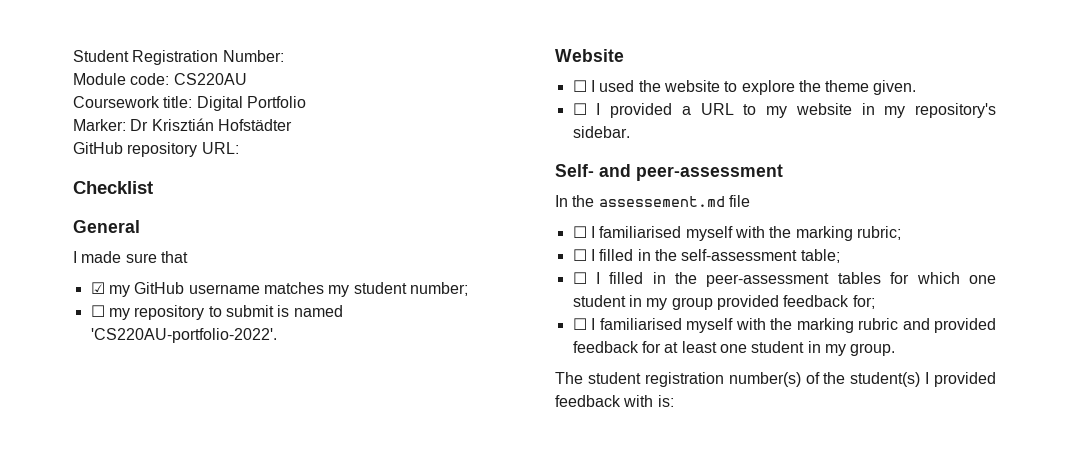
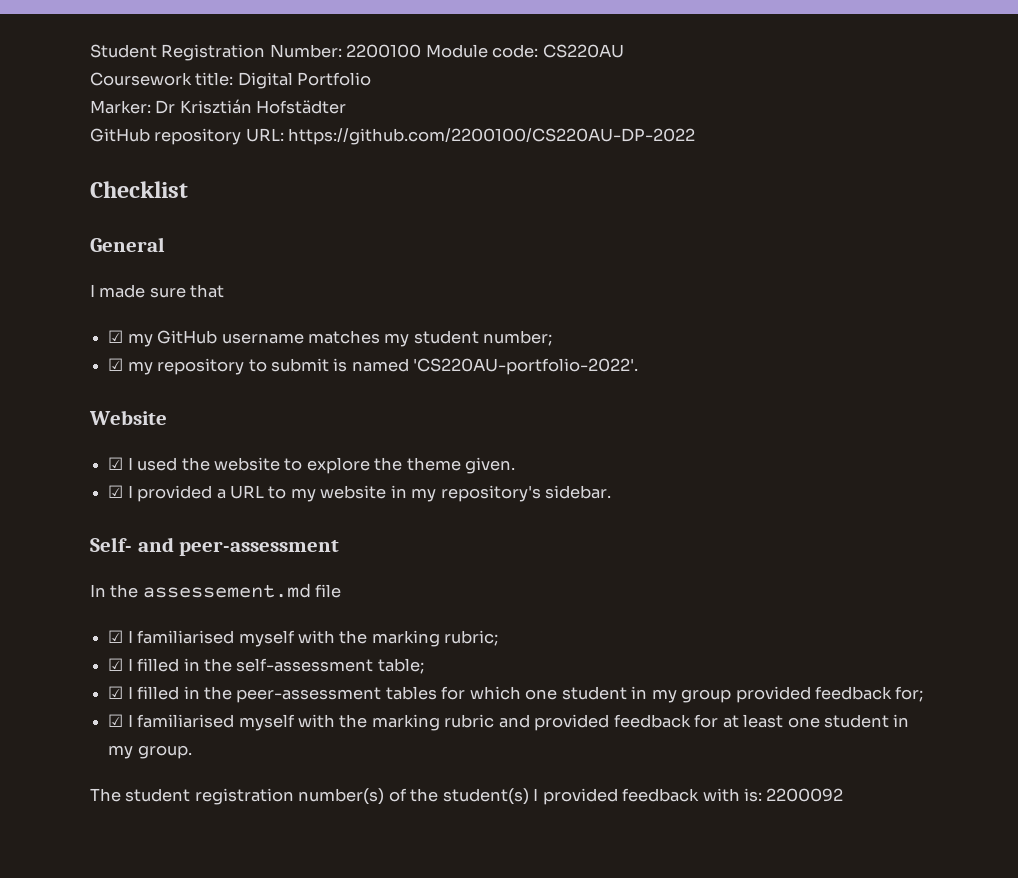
(284, 56) // -> [346,44,422,58] 2200100
(239, 148) none -> [288,128,696,145] https://github.com/2200100/CS220AU-DP-2022
[90,305,105,317] ☐ -> [108,358,124,371] ☑
[572,80,587,92] ☐ -> [108,457,124,470] ☑
[572,103,587,115] ☐ -> [108,485,124,498] ☑
[572,226,587,238] ☐ -> [108,630,124,643] ☑
[572,249,587,261] ☐ -> [108,658,124,671] ☑
[572,272,587,284] ☐ -> [108,686,124,699] ☑
[572,318,587,330] ☐ -> [108,714,124,727] ☑
(674, 401) none -> [766,788,844,802] 2200092

